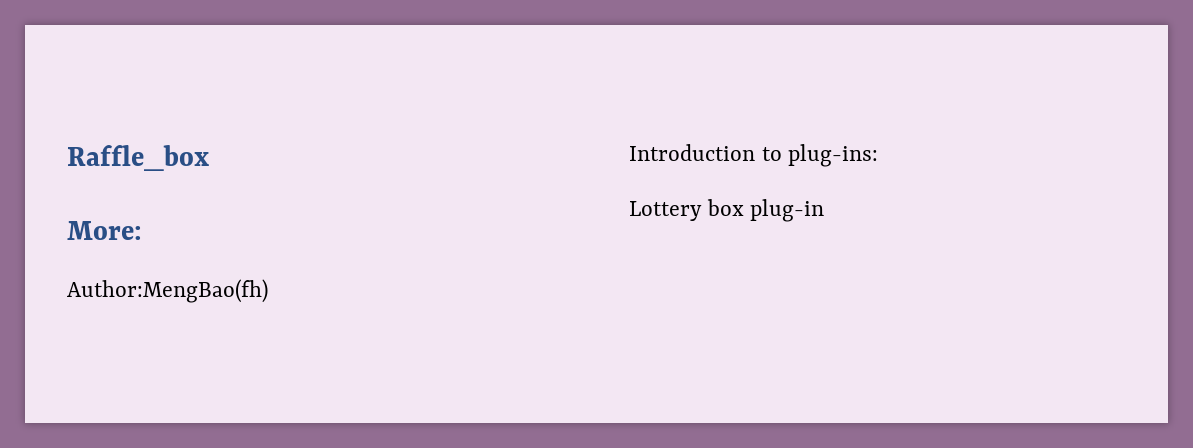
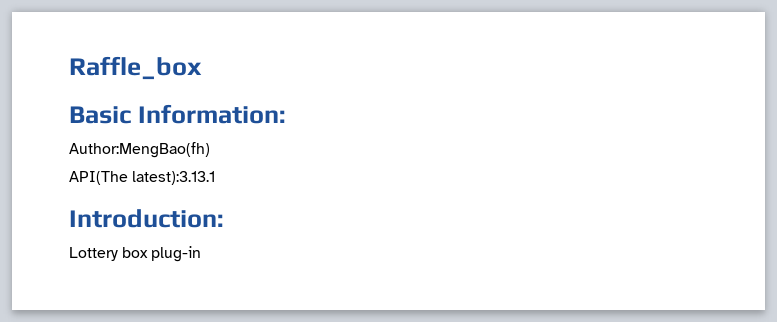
[67,221,142,240] More: -> [69,104,286,124] Basic Information:
[629,144,879,167] Introduction to plug-ins: -> [69,171,216,185] [69,209,224,228] API(The latest):3.13.1 // Introduction:

